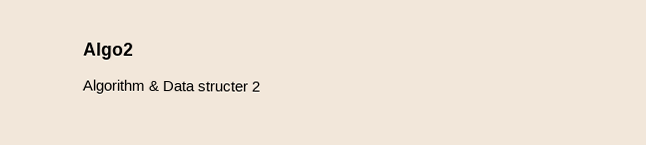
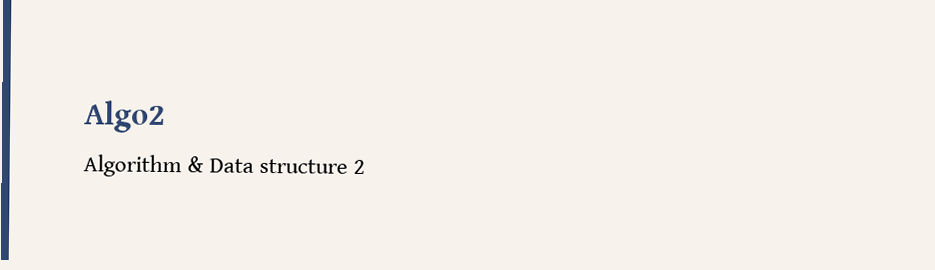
[197,81,249,92] structer -> [259,158,349,174] structure

